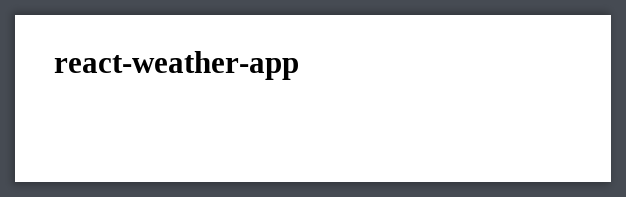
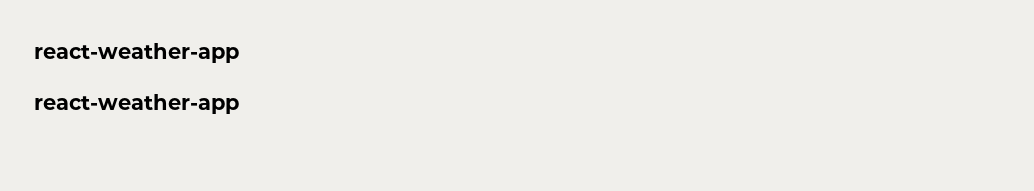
[54,51,299,80] react-weather-app -> [34,43,239,63] [34,94,239,114] react-weather-app // react-weather-app

